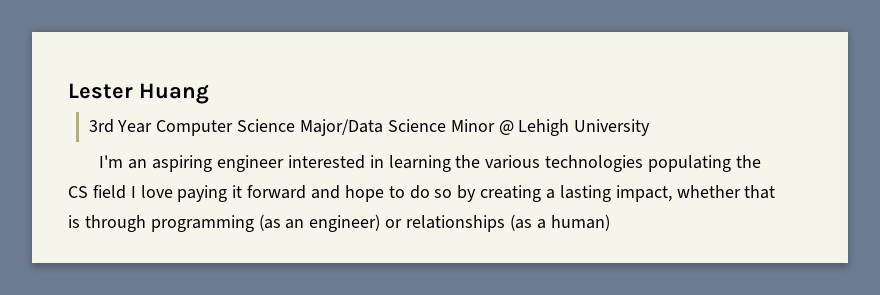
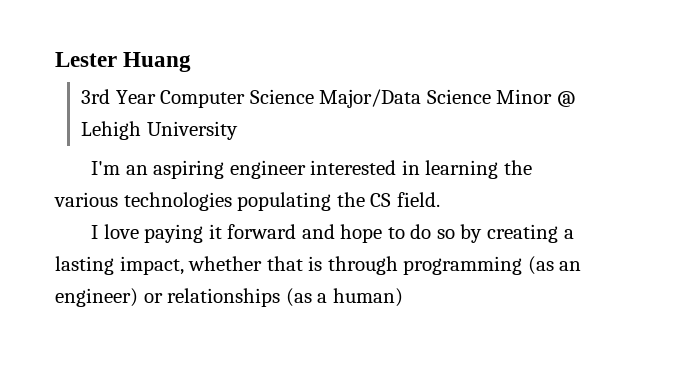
[92,185,126,199] field -> [396,192,440,207] field. //

